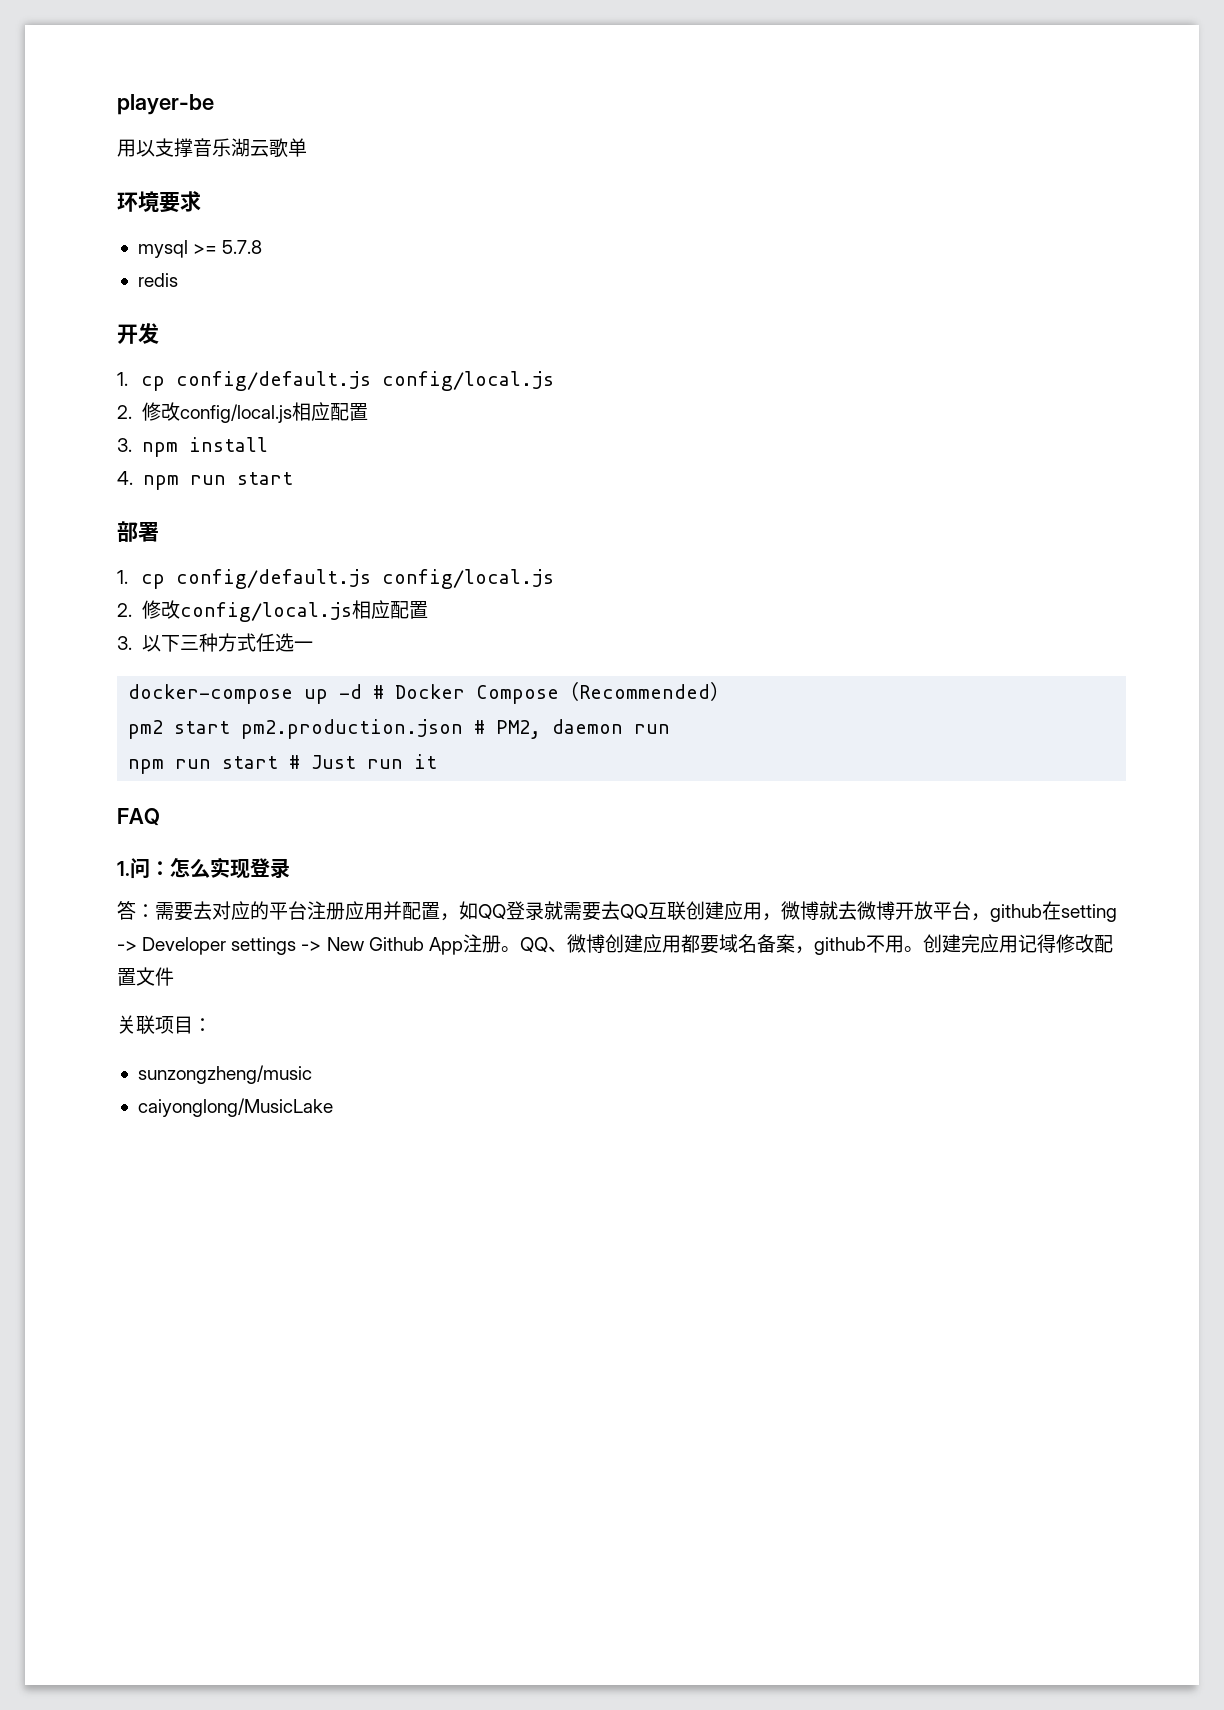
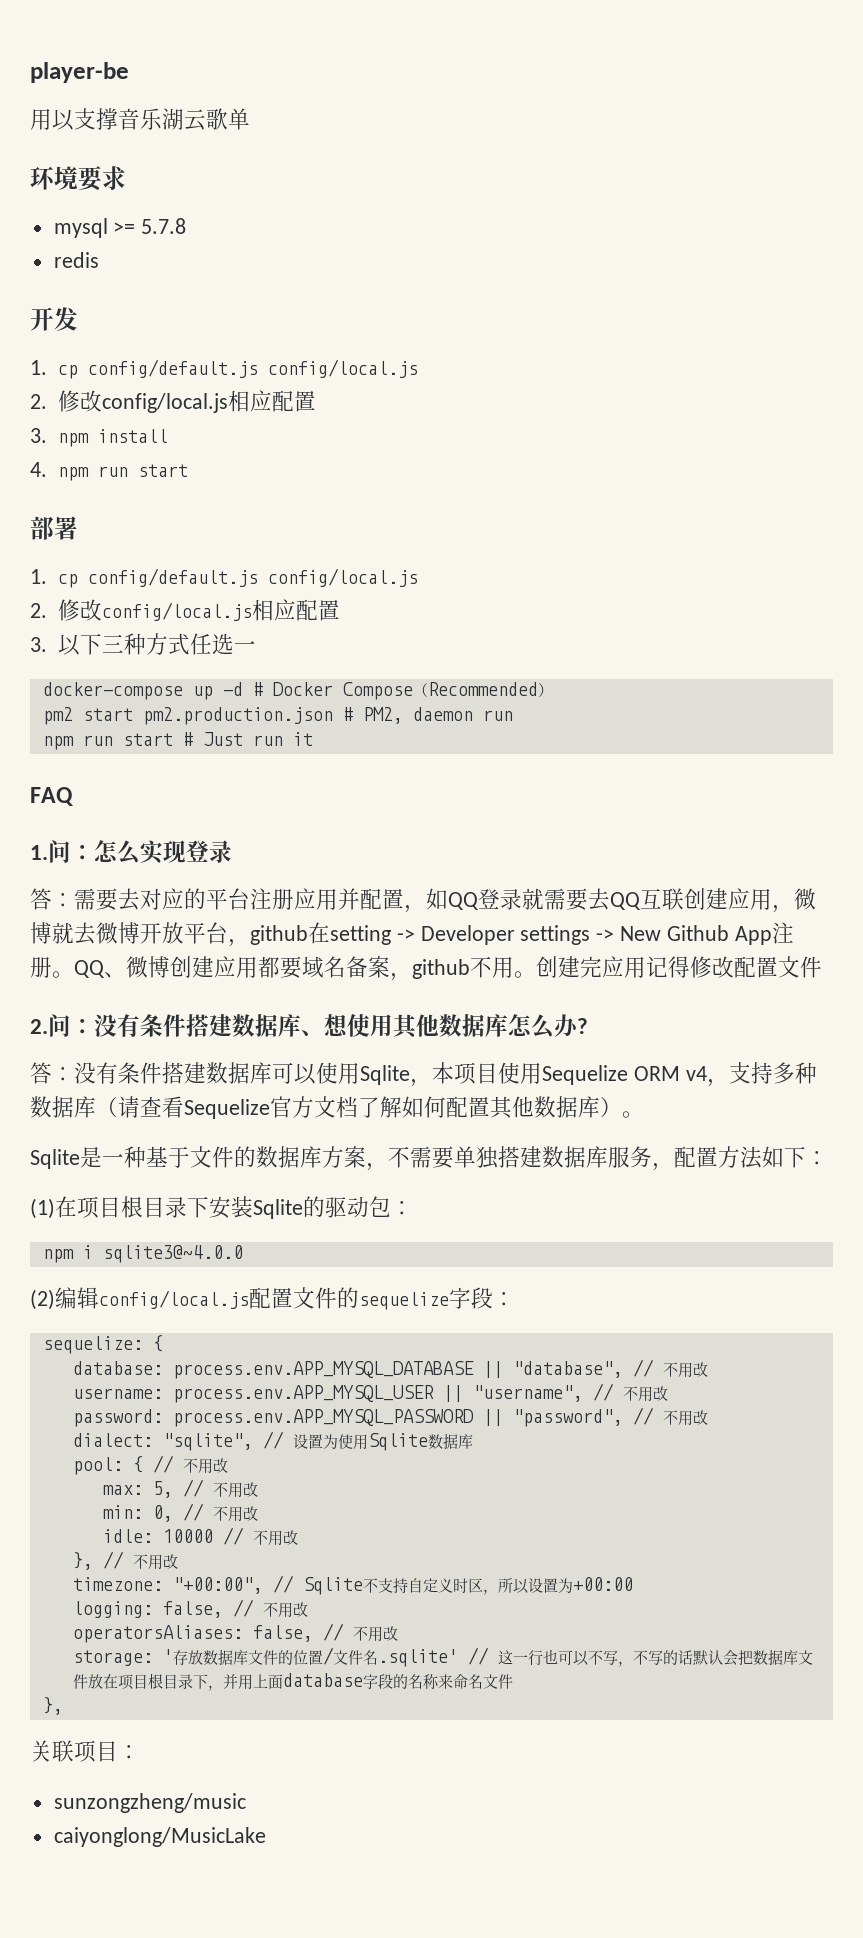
(174, 976) none -> [30,1014,588,1039] [30,1062,817,1087] [30,1096,644,1119] [30,1146,828,1171] [30,1196,413,1219] [42,1245,243,1263] [30,1287,515,1310] [42,1335,163,1354] [72,1359,708,1379] [72,1383,668,1403] [72,1407,708,1427] [72,1431,473,1451] [72,1455,228,1475] [102,1479,258,1498] [102,1503,258,1522] [102,1527,298,1546] [72,1551,178,1570] [72,1575,633,1595] [72,1599,308,1618] [72,1623,398,1643] [72,1647,813,1667] [72,1673,513,1691] [42,1697,63,1715] // 2.问：没有条件搭建数据库、想使用其他数据库怎么办? // 答：没有条件搭建数据库可以使用Sqlite，本项目使用Sequelize ORM v4，支持多种数据库（请查看Sequelize官方文档了解如何配置其他数据库）。 // Sqlite是一种基于文件的数据库方案，不需要单独搭建数据库服务，配置方法如下： // (1)在项目根目录下安装Sqlite的驱动包： // npm i sqlite3@~4.0.0 // (2)编辑config/local.js配置文件的sequelize字段： // sequelize: { // database: process.env.APP_MYSQL_DATABASE || "database", // 不用改 // username: process.env.APP_MYSQL_USER || "username", // 不用改 // password: process.env.APP_MYSQL_PASSWORD || "password", // 不用改 // dialect: "sqlite", // 设置为使用Sqlite数据库 // pool: { // 不用改 // max: 5, // 不用改 // min: 0, // 不用改 // idle: 10000 // 不用改 // }, // 不用改 // timezone: "+00:00", // Sqlite不支持自定义时区，所以设置为+00:00 // logging: false, // 不用改 // operatorsAliases: false, // 不用改 // storage: '存放数据库文件的位置/文件名.sqlite' // 这一行也可以不写，不写的话默认会把数据库文件放在项目根目录下，并用上面database字段的名称来命名文件 // },

